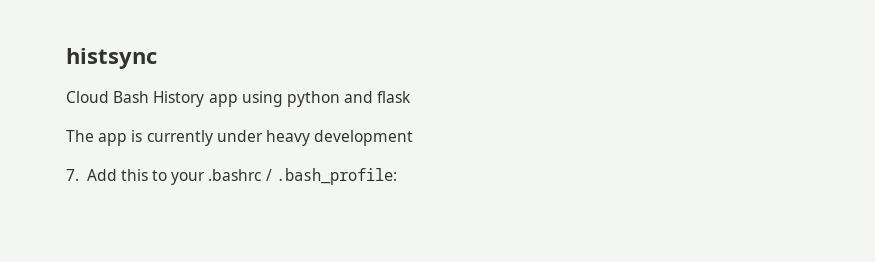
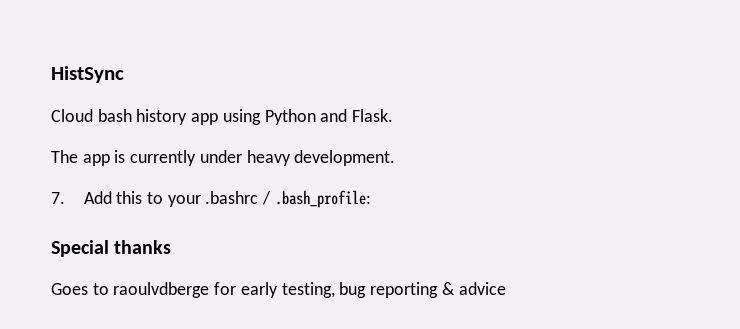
[66,48,157,69] histsync -> [51,66,124,83] HistSync
[113,91,412,107] Bash History app using python and flask -> [97,109,394,125] bash history app using Python and Flask.
[314,130,414,146] development -> [294,150,396,166] development.
(397, 176) none -> [51,240,172,257] [51,282,506,298] // Special thanks // Goes to raoulvdberge for early testing, bug reporting & advice

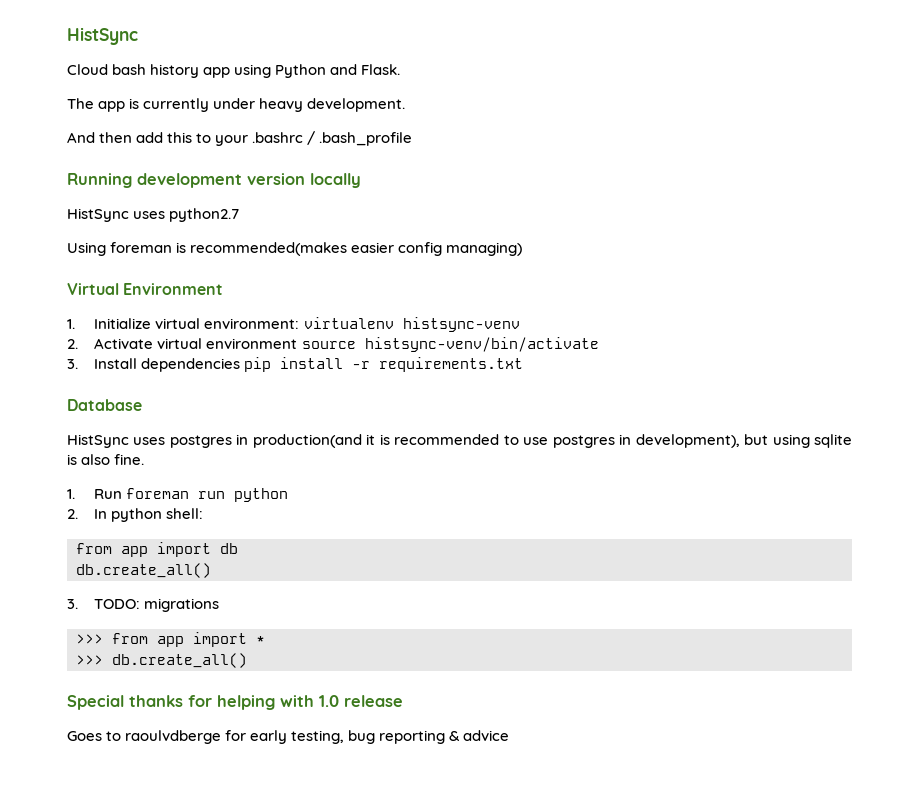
[51,191,112,204] 7. Add -> [67,132,164,143] And then add
[274,190,371,208] [51,240,172,257] .bash_profile: // Special thanks -> [319,132,413,146] [67,173,361,188] [67,208,240,222] [67,242,523,256] [67,283,224,295] [67,317,520,332] [67,337,599,352] [67,357,524,372] [67,399,142,411] [67,434,852,448] [67,454,145,465] [67,488,289,502] [67,508,204,522] [76,542,238,557] [76,563,211,578] [67,598,220,612] [76,632,265,647] [76,653,247,668] [67,695,403,710] .bash_profile // Running development version locally // HistSync uses python2.7 // Using foreman is recommended(makes easier config managing) // Virtual Environment // 1. Initialize virtual environment: virtualenv histsync-venv // 2. Activate virtual environment source histsync-venv/bin/activate // 3. Install dependencies pip install -r requirements.txt // Database // HistSync uses postgres in production(and it is recommended to use postgres in development), but using sqlite is also fine. // 1. Run foreman run python // 2. In python shell: // from app import db // db.create_all() // 3. TODO: migrations // >>> from app import * // >>> db.create_all() // Special thanks for helping with 1.0 release

